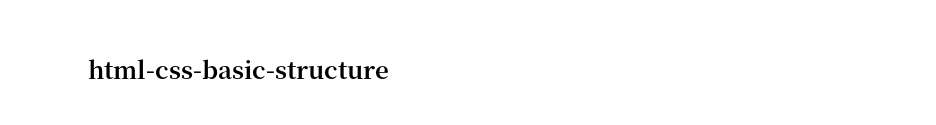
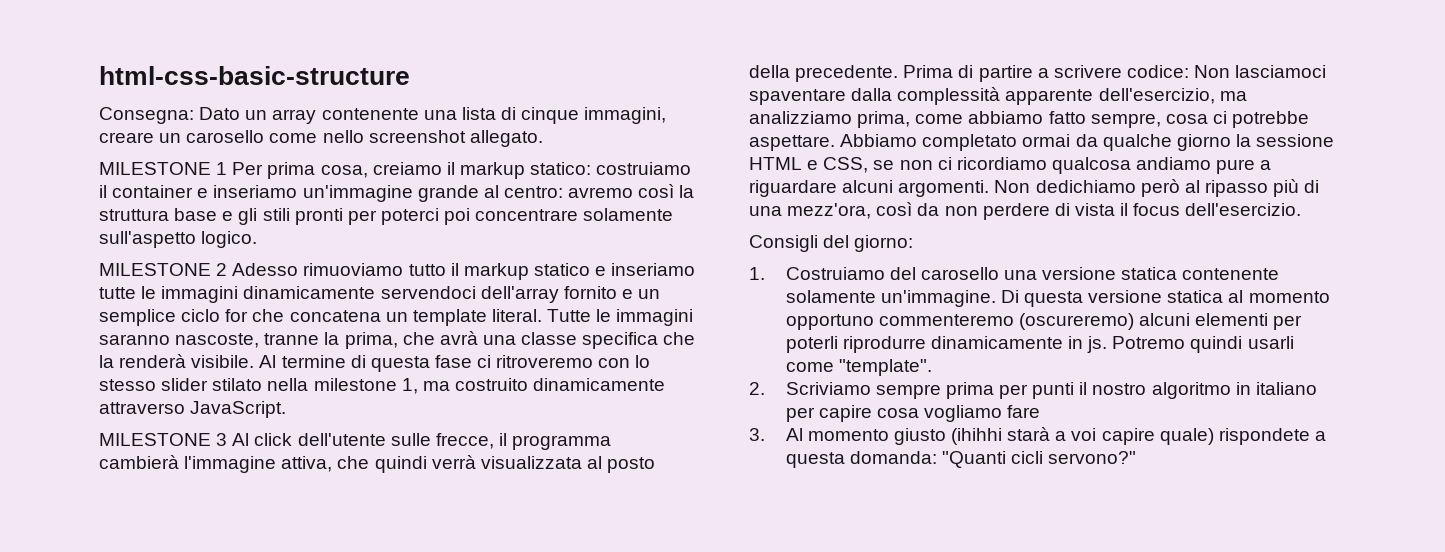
(389, 69) none -> [99,107,667,124] [99,130,543,147] [99,162,692,179] [99,184,695,202] [99,208,674,225] [99,231,258,248] [99,263,696,280] [99,286,661,303] [99,309,694,326] [99,331,696,349] [99,354,651,372] [99,378,666,394] [99,401,287,418] [99,433,612,450] [99,455,656,473] [749,65,1327,82] [749,87,1247,105] [749,111,1310,128] [749,134,1335,151] [749,157,1272,174] [749,179,1320,197] [749,202,1302,220] [749,235,914,252] [749,267,1280,280] [785,290,1330,307] [785,313,1303,330] [785,336,1294,353] [785,359,932,376] [749,382,1317,399] [785,405,1041,422] [749,427,1326,445] [785,451,1137,468] // Consegna: Dato un array contenente una lista di cinque immagini, creare un carosello come nello screenshot allegato. // MILESTONE 1 Per prima cosa, creiamo il markup statico: costruiamo il container e inseriamo un'immagine grande al centro: avremo così la struttura base e gli stili pronti per poterci poi concentrare solamente sull'aspetto logico. // MILESTONE 2 Adesso rimuoviamo tutto il markup statico e inseriamo tutte le immagini dinamicamente servendoci dell'array fornito e un semplice ciclo for che concatena un template literal. Tutte le immagini saranno nascoste, tranne la prima, che avrà una classe specifica che la renderà visibile. Al termine di questa fase ci ritroveremo con lo stesso slider stilato nella milestone 1, ma costruito dinamicamente attraverso JavaScript. // MILESTONE 3 Al click dell'utente sulle frecce, il programma cambierà l'immagine attiva, che quindi verrà visualizzata al posto della precedente. Prima di partire a scrivere codice: Non lasciamoci spaventare dalla complessità apparente dell'esercizio, ma analizziamo prima, come abbiamo fatto sempre, cosa ci potrebbe aspettare. Abbiamo completato ormai da qualche giorno la sessione HTML e CSS, se non ci ricordiamo qualcosa andiamo pure a riguardare alcuni argomenti. Non dedichiamo però al ripasso più di una mezz'ora, così da non perdere di vista il focus dell'esercizio. // Consigli del giorno: // 1. Costruiamo del carosello una versione statica contenente solamente un'immagine. Di questa versione statica al momento opportuno commenteremo (oscureremo) alcuni elementi per poterli riprodurre dinamicamente in js. Potremo quindi usarli come "template". // 2. Scriviamo sempre prima per punti il nostro algoritmo in italiano per capire cosa vogliamo fare // 3. Al momento giusto (ihihhi starà a voi capire quale) rispondete a questa domanda: "Quanti cicli servono?"

